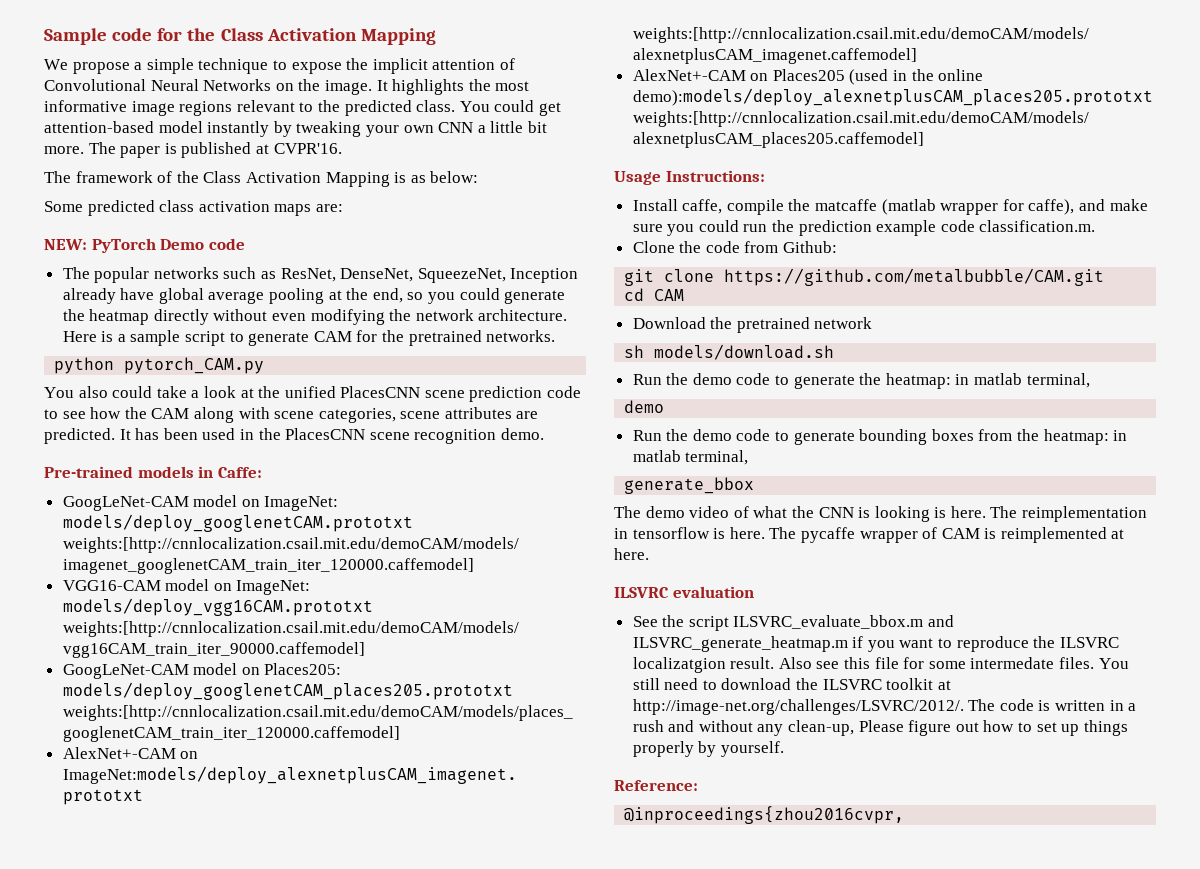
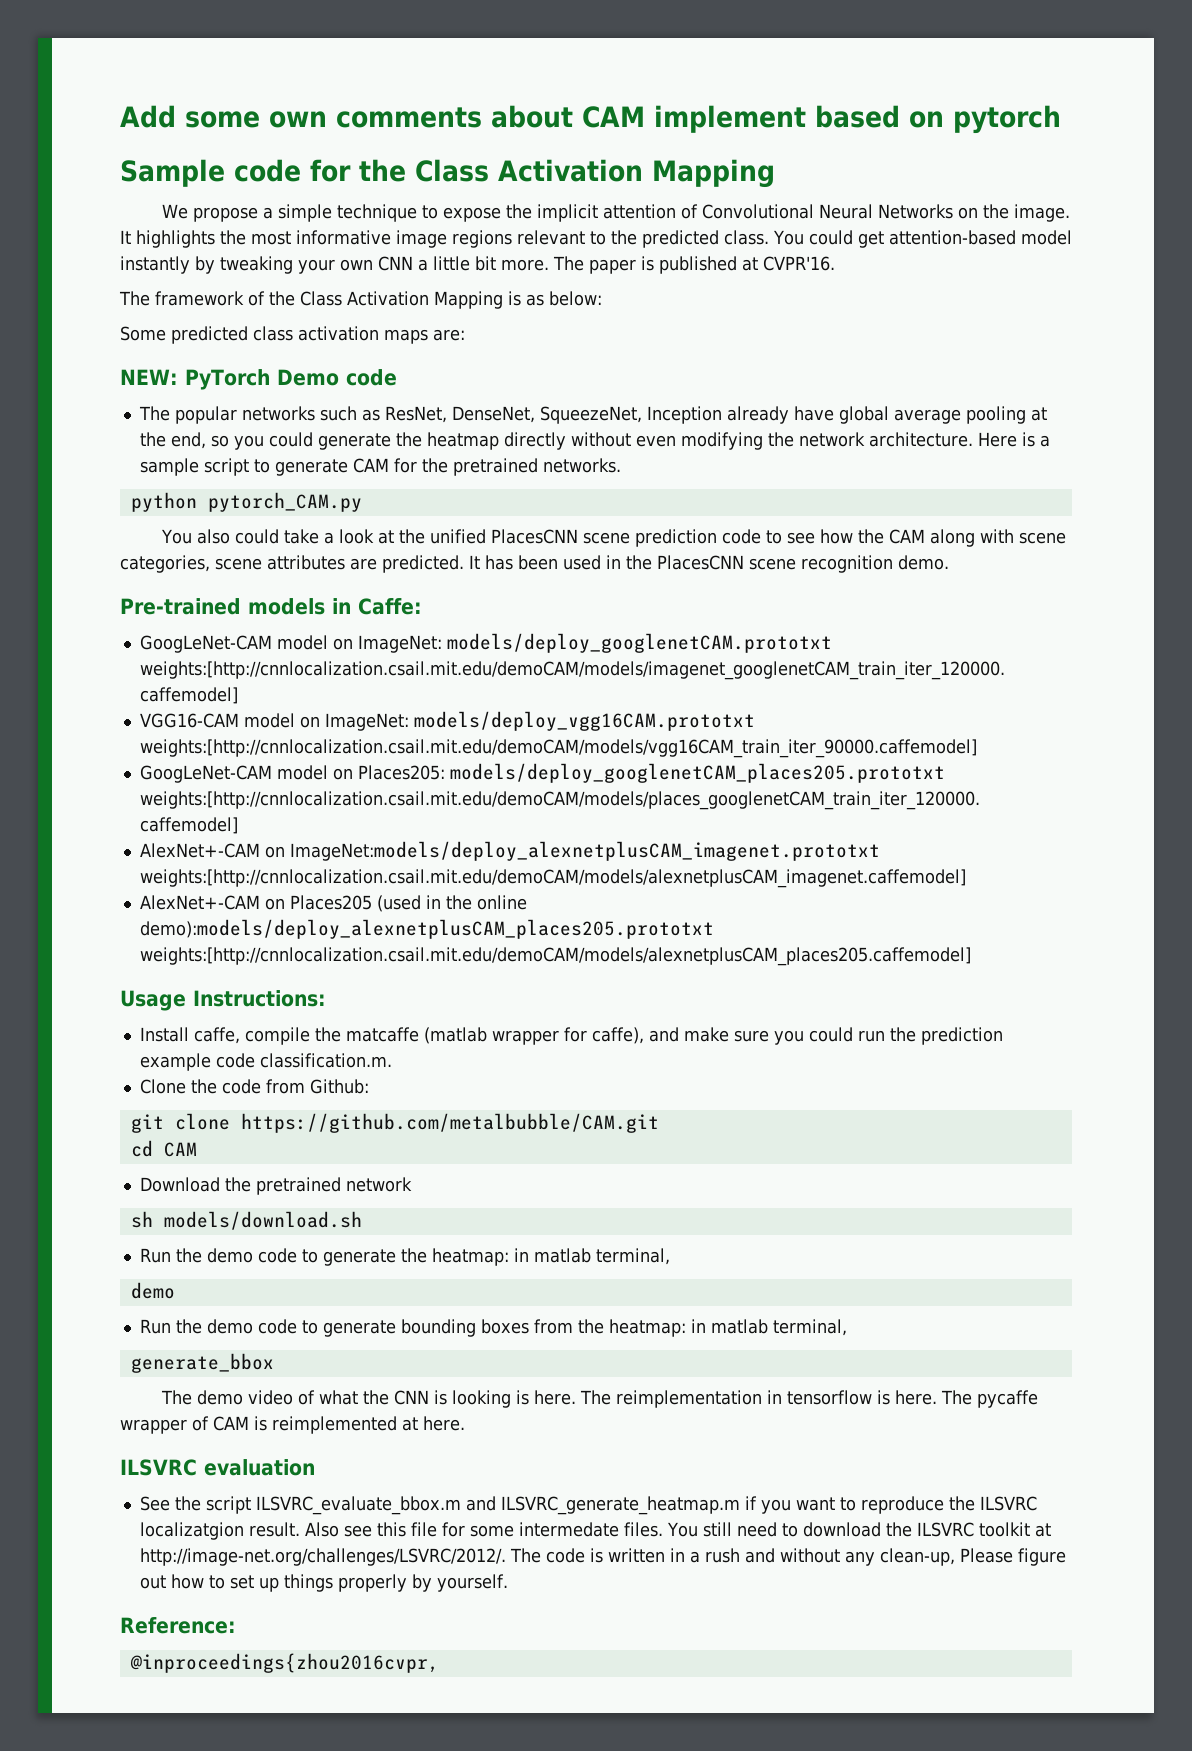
(44, 36) none -> [120,105,1061,134] Add some own comments about CAM implement based on pytorch //

